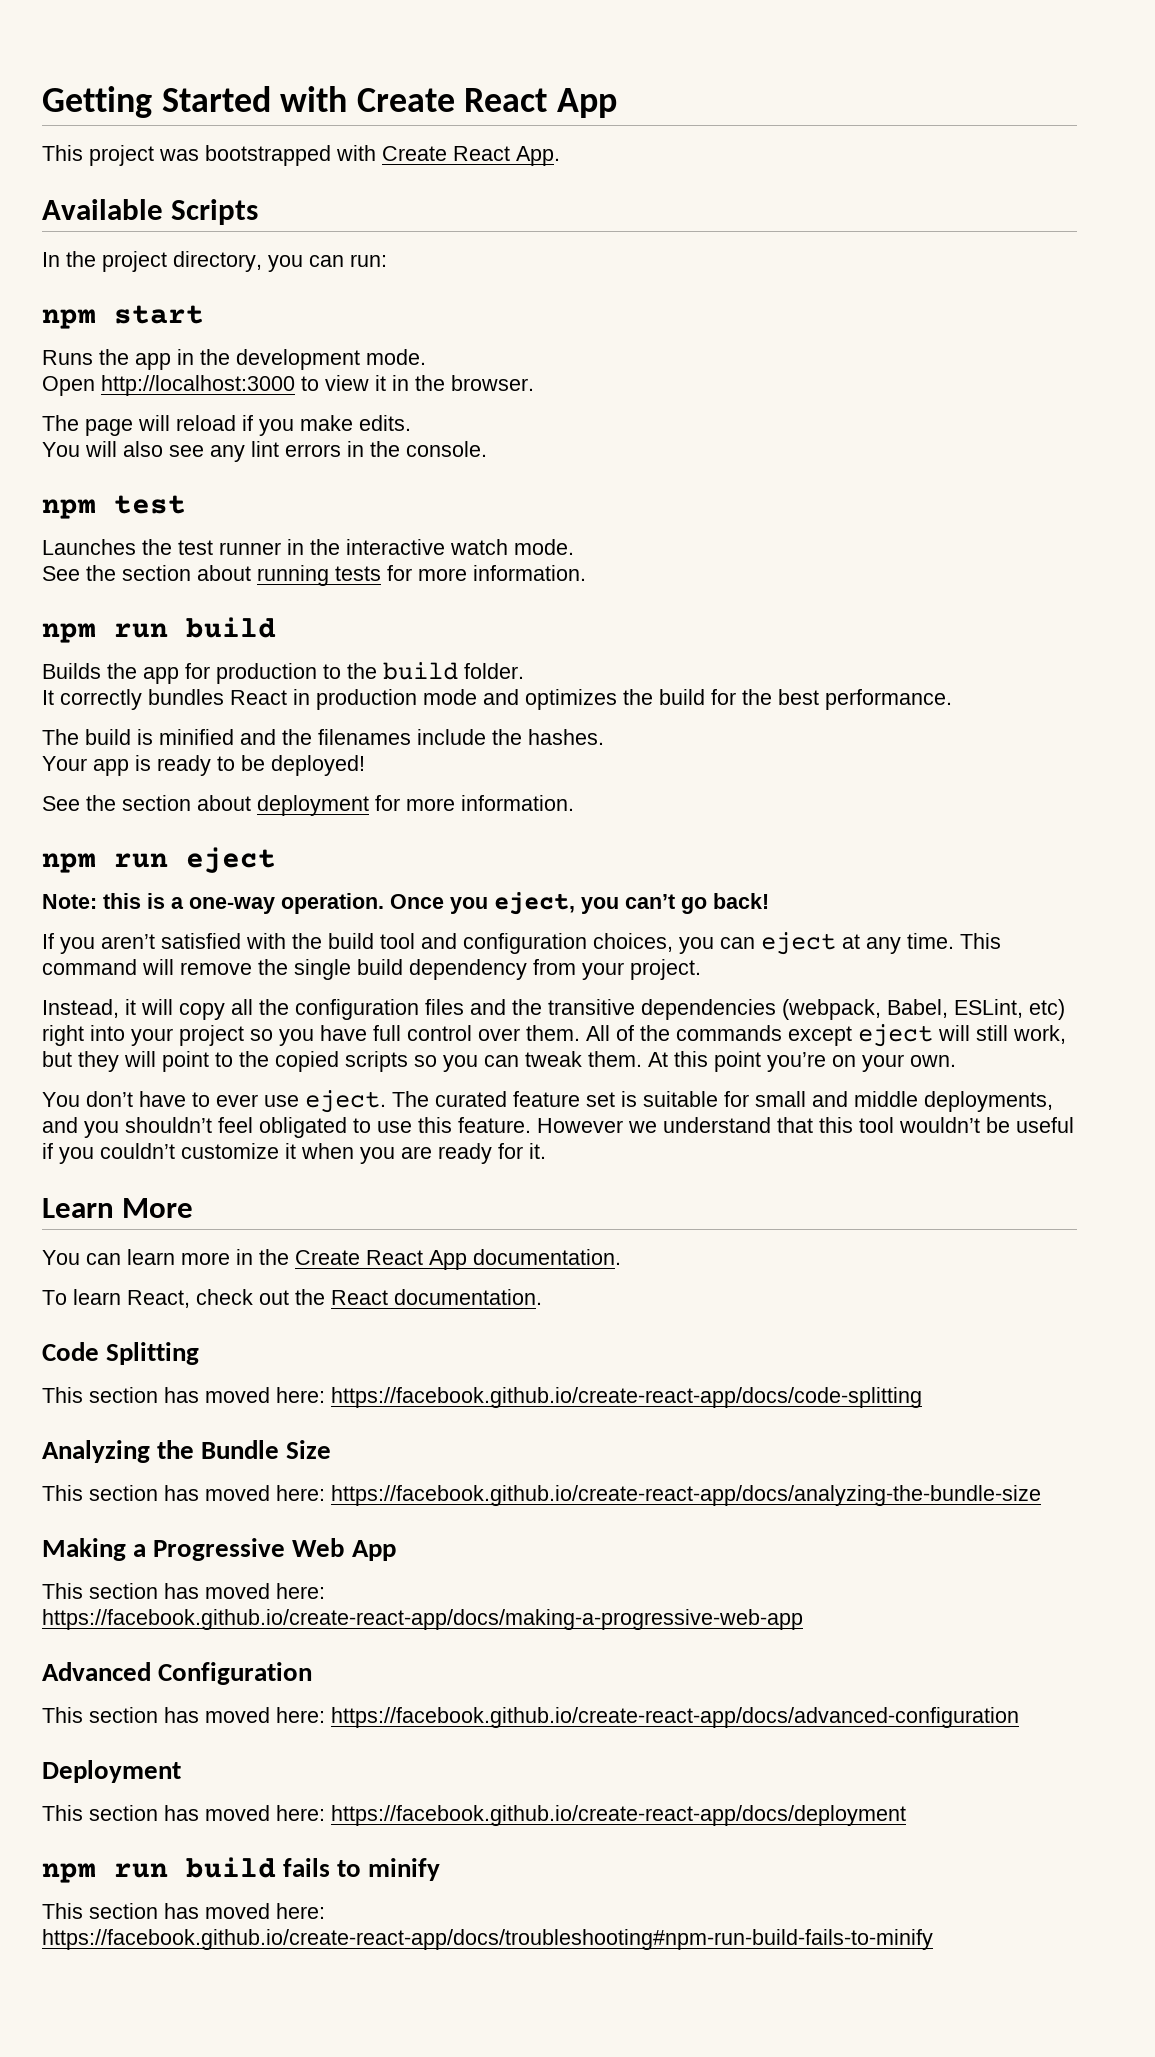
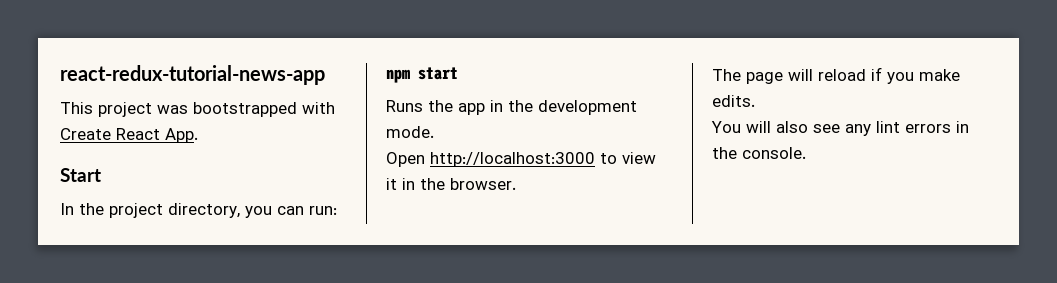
[42,86,617,118] Getting Started with Create React App -> [60,65,325,85] react-redux-tutorial-news-app
[42,199,259,225] Available Scripts -> [60,168,101,182] Start
[42,495,186,519] [42,539,574,555] [42,565,586,586] [42,617,276,643] [42,662,524,684] [42,689,952,710] [42,729,604,745] [42,755,365,776] [42,795,574,816] [42,847,276,873] [42,892,769,915] [42,932,1001,955] [42,959,701,980] [42,999,1065,1020] [42,1024,1066,1047] [42,1051,956,1072] [42,1090,1053,1113] [42,1117,1074,1138] [42,1143,546,1164] [42,1198,194,1218] [42,1249,621,1270] [42,1289,542,1308] [42,1342,200,1365] [42,1387,922,1408] [42,1440,332,1463] [42,1485,1041,1506] [42,1538,396,1561] [42,1583,325,1599] [42,1609,803,1630] [42,1662,313,1685] [42,1707,1019,1728] [42,1760,181,1783] [42,1805,906,1826] [42,1857,441,1883] [42,1903,325,1919] [42,1929,933,1950] // npm test // Launches the test runner in the interactive watch mode. // See the section about running tests for more information. // npm run build // Builds the app for production to the build folder. // It correctly bundles React in production mode and optimizes the build for the best performance. // The build is minified and the filenames include the hashes. // Your app is ready to be deployed! // See the section about deployment for more information. // npm run eject // Note: this is a one-way operation. Once you eject, you can’t go back! // If you aren’t satisfied with the build tool and configuration choices, you can eject at any time. This command will remove the single build dependency from your project. // Instead, it will copy all the configuration files and the transitive dependencies (webpack, Babel, ESLint, etc) right into your project so you have full control over them. All of the commands except eject will still work, but they will point to the copied scripts so you can tweak them. At this point you’re on your own. // You don’t have to ever use eject. The curated feature set is suitable for small and middle deployments, and you shouldn’t feel obligated to use this feature. However we understand that this tool wouldn’t be useful if you couldn’t customize it when you are ready for it. // Learn More // You can learn more in the Create React App documentation. // To learn React, check out the React documentation. // Code Splitting // This section has moved here: https://facebook.github.io/create-react-app/docs/code-splitting // Analyzing the Bundle Size // This section has moved here: https://facebook.github.io/create-react-app/docs/analyzing-the-bundle-size // Making a Progressive Web App // This section has moved here: https://facebook.github.io/create-react-app/docs/making-a-progressive-web-app // Advanced Configuration // This section has moved here: https://facebook.github.io/create-react-app/docs/advanced-configuration // Deployment // This section has moved here: https://facebook.github.io/create-react-app/docs/deployment // npm run build fails to minify // This section has moved here: https://facebook.github.io/create-react-app/docs/troubleshooting#npm-run-build-fails-to-minify -> (806, 153) none

